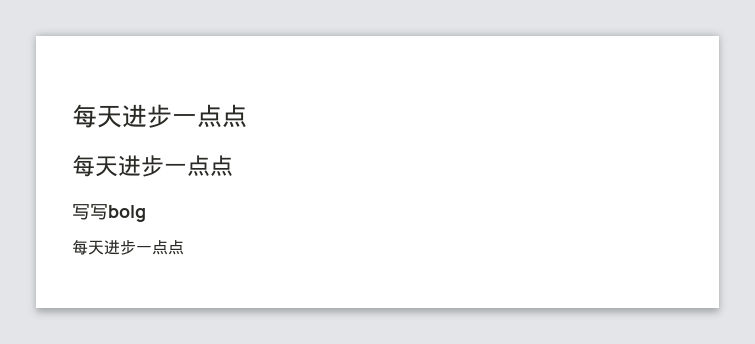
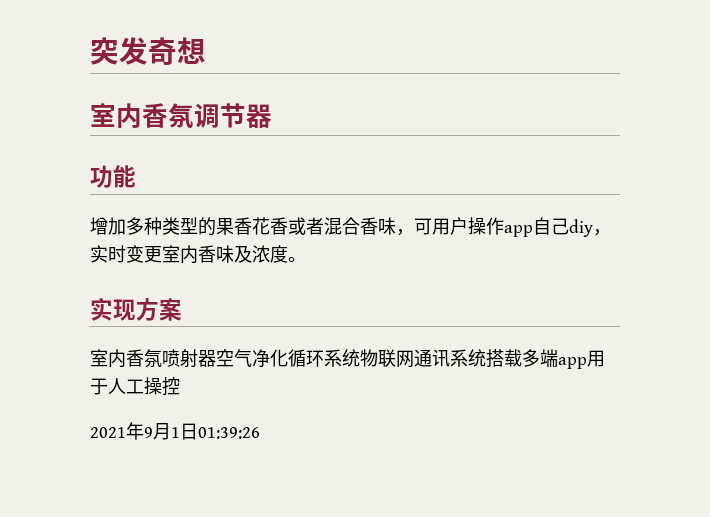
[72,104,247,128] [72,155,233,177] [72,204,146,222] [72,240,184,255] 每天进步一点点 // 每天进步一点点 // 写写bolg // 每天进步一点点 -> [90,37,206,65] [90,103,272,129] [90,165,136,188] [90,217,611,237] [90,245,306,264] [90,297,182,321] [90,349,605,369] [90,377,180,396] [90,422,260,440] 突发奇想 // 室内香氛调节器 // 功能 // 增加多种类型的果香花香或者混合香味，可用户操作app自己diy，实时变更室内香味及浓度。 // 实现方案 // 室内香氛喷射器空气净化循环系统物联网通讯系统搭载多端app用于人工操控 // 2021年9月1日01:39:26

